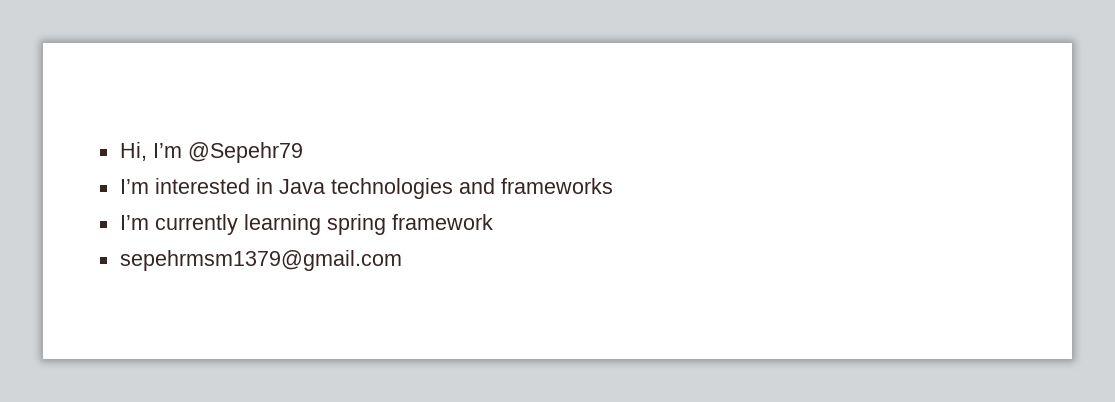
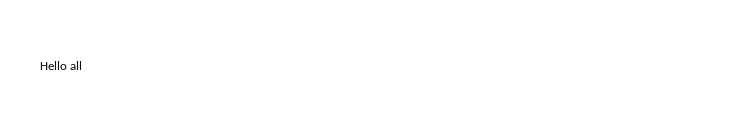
[119,142,303,163] [119,178,613,199] [119,214,493,235] [119,250,402,271] Hi, I’m @Sepehr79 // I’m interested in Java technologies and frameworks // I’m currently learning spring framework // sepehrmsm1379@gmail.com -> [40,61,83,70] Hello all

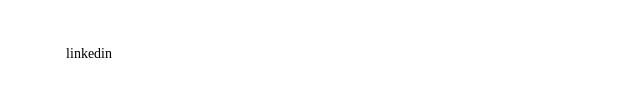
[40,61,83,70] Hello all -> [66,48,112,58] linkedin

